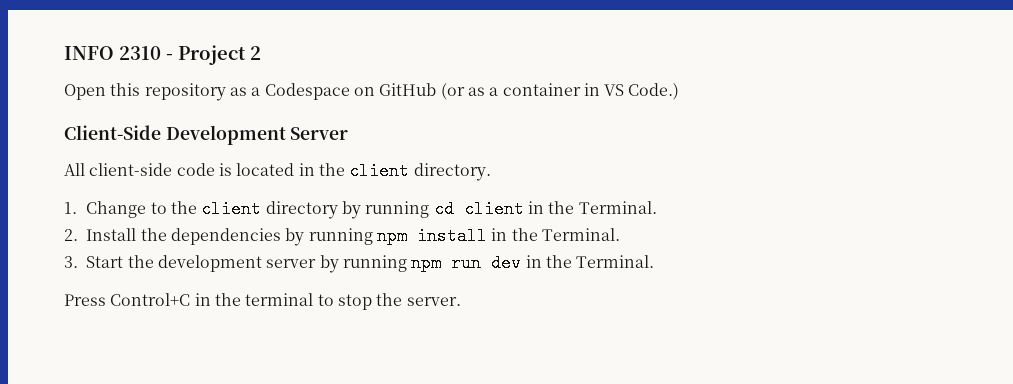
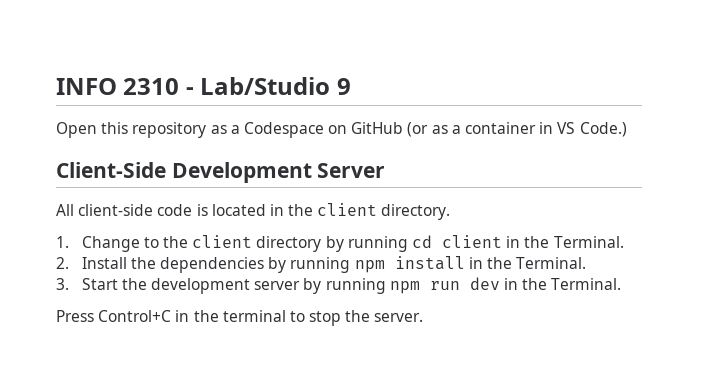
[178,45,261,65] Project 2 -> [200,77,351,95] Lab/Studio 9

